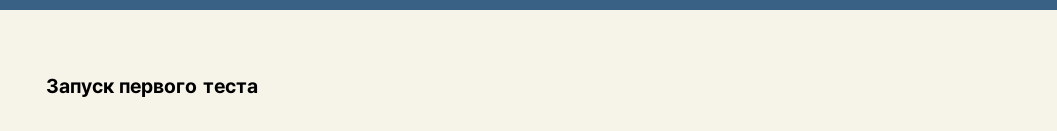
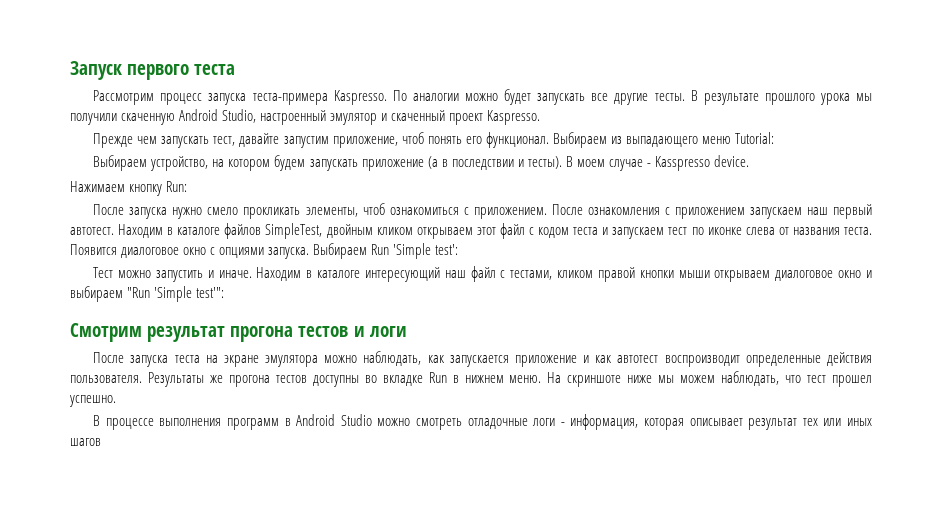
(258, 88) none -> [93,89,873,105] [70,109,541,125] [93,132,775,148] [93,155,750,171] [70,181,188,196] [93,203,873,219] [70,223,873,239] [70,243,459,259] [93,266,873,282] [70,286,225,302] [70,323,407,342] [93,351,873,367] [70,371,873,387] [69,395,116,407] [93,414,872,430] [70,438,101,446] // Рассмотрим процесс запуска теста-примера Kaspresso. По аналогии можно будет запускать все другие тесты. В результате прошлого урока мы получили скаченную Android Studio, настроенный эмулятор и скаченный проект Kaspresso. // Прежде чем запускать тест, давайте запустим приложение, чтоб понять его функционал. Выбираем из выпадающего меню Tutorial: // Выбираем устройство, на котором будем запускать приложение (а в последствии и тесты). В моем случае - Kasspresso device. // Нажимаем кнопку Run: // После запуска нужно смело прокликать элементы, чтоб ознакомиться с приложением. После ознакомления с приложением запускаем наш первый автотест. Находим в каталоге файлов SimpleTest, двойным кликом открываем этот файл с кодом теста и запускаем тест по иконке слева от названия теста. Появится диалоговое окно с опциями запуска. Выбираем Run 'Simple test': // Тест можно запустить и иначе. Находим в каталоге интересующий наш файл с тестами, кликом правой кнопки мыши открываем диалоговое окно и выбираем "Run 'Simple test'": // Смотрим результат прогона тестов и логи // После запуска теста на экране эмулятора можно наблюдать, как запускается приложение и как автотест воспроизводит определенные действия пользователя. Результаты же прогона тестов доступны во вкладке Run в нижнем меню. На скриншоте ниже мы можем наблюдать, что тест прошел успешно. // В процессе выполнения программ в Android Studio можно смотреть отладочные логи - информация, которая описывает результат тех или иных шагов

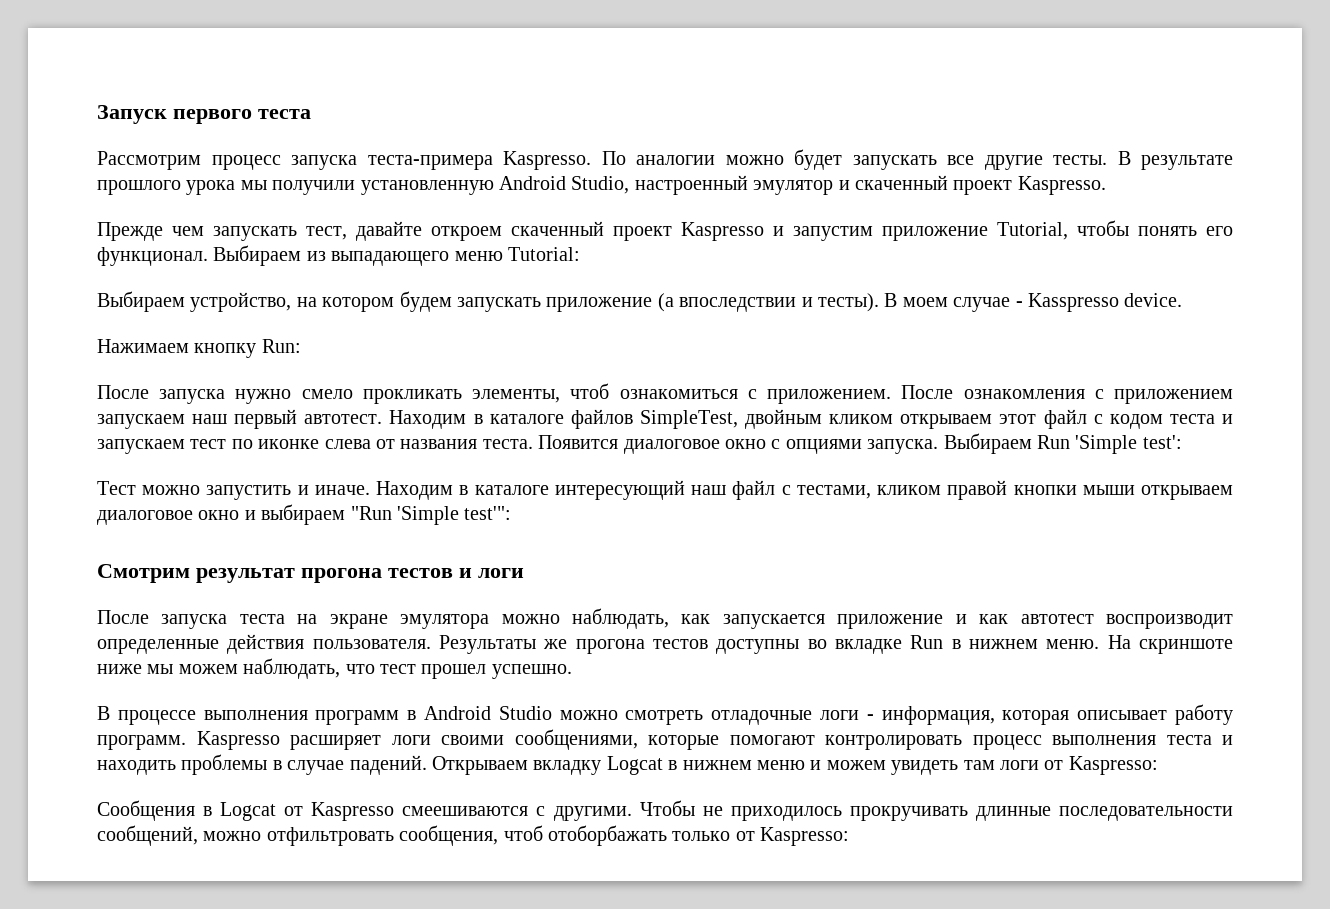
[121,113,176,125] скаченную -> [360,180,494,195] установленную
[283,132,424,148] запустим приложение, чтоб -> [431,220,1129,241] откроем скаченный проект Kaspresso и запустим приложение Tutorial, чтобы
[441,159,514,170] в последствии -> [679,297,797,312] впоследствии
[748,418,872,430] [70,438,101,446] результат тех или иных шагов -> [1174,704,1233,725] [97,729,1233,750] [97,754,1158,775] [97,800,1233,821] [97,825,850,846] работу программ. Kaspresso расширяет логи своими сообщениями, которые помогают контролировать процесс выполнения теста и находить проблемы в случае падений. Открываем вкладку Logcat в нижнем меню и можем увидеть там логи от Kaspresso: // Сообщения в Logcat от Kaspresso смеешиваются с другими. Чтобы не приходилось прокручивать длинные последовательности сообщений, можно отфильтровать сообщения, чтоб отоборбажать только от Kaspresso:

